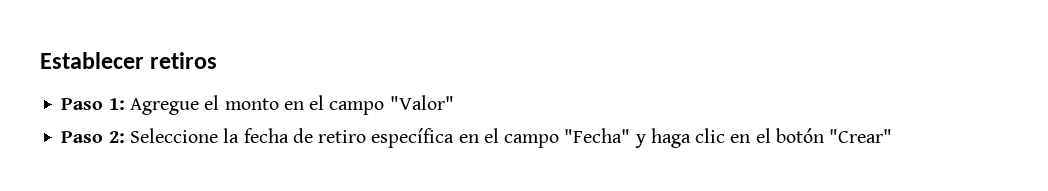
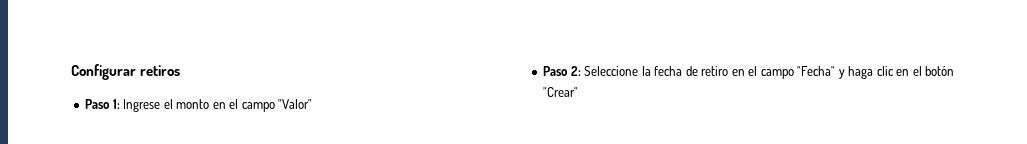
[40,52,144,69] Establecer -> [71,64,136,80] Configurar
[129,98,199,115] Agregue -> [123,99,161,112] Ingrese
[371,128,455,148] específica -> (729, 71) none

